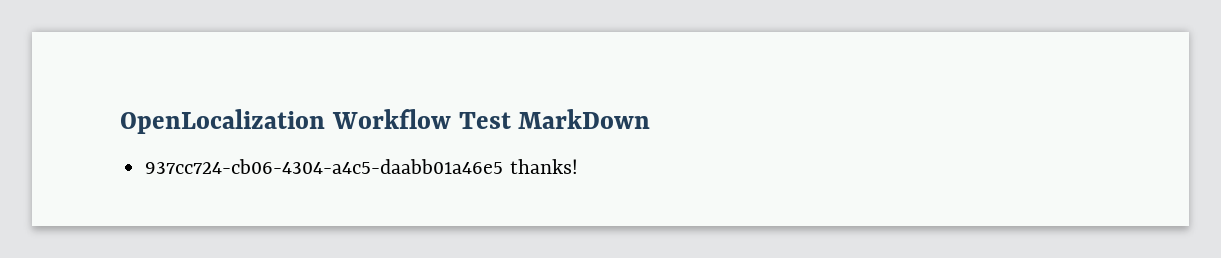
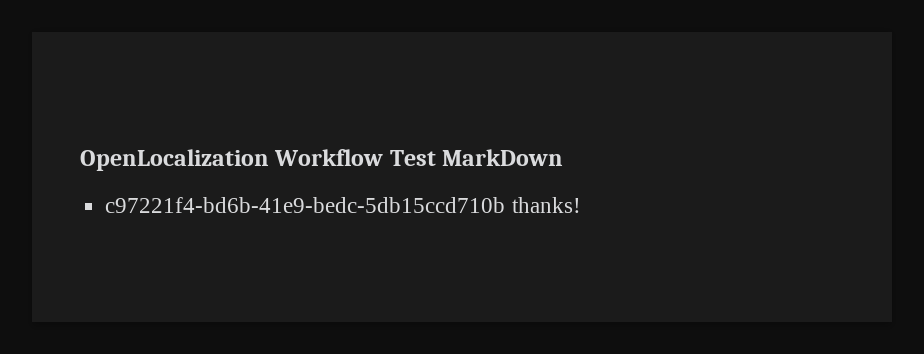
[145,159,504,174] 937cc724-cb06-4304-a4c5-daabb01a46e5 -> [105,197,506,213] c97221f4-bd6b-41e9-bedc-5db15ccd710b

